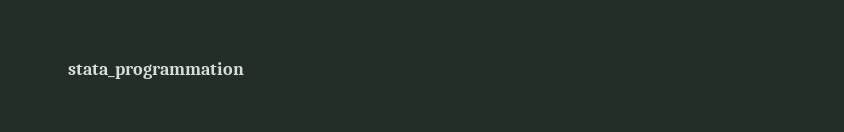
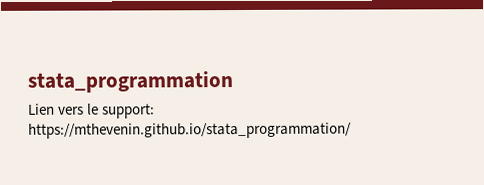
(244, 70) none -> [28,103,156,119] [28,122,352,139] // Lien vers le support: https://mthevenin.github.io/stata_programmation/

